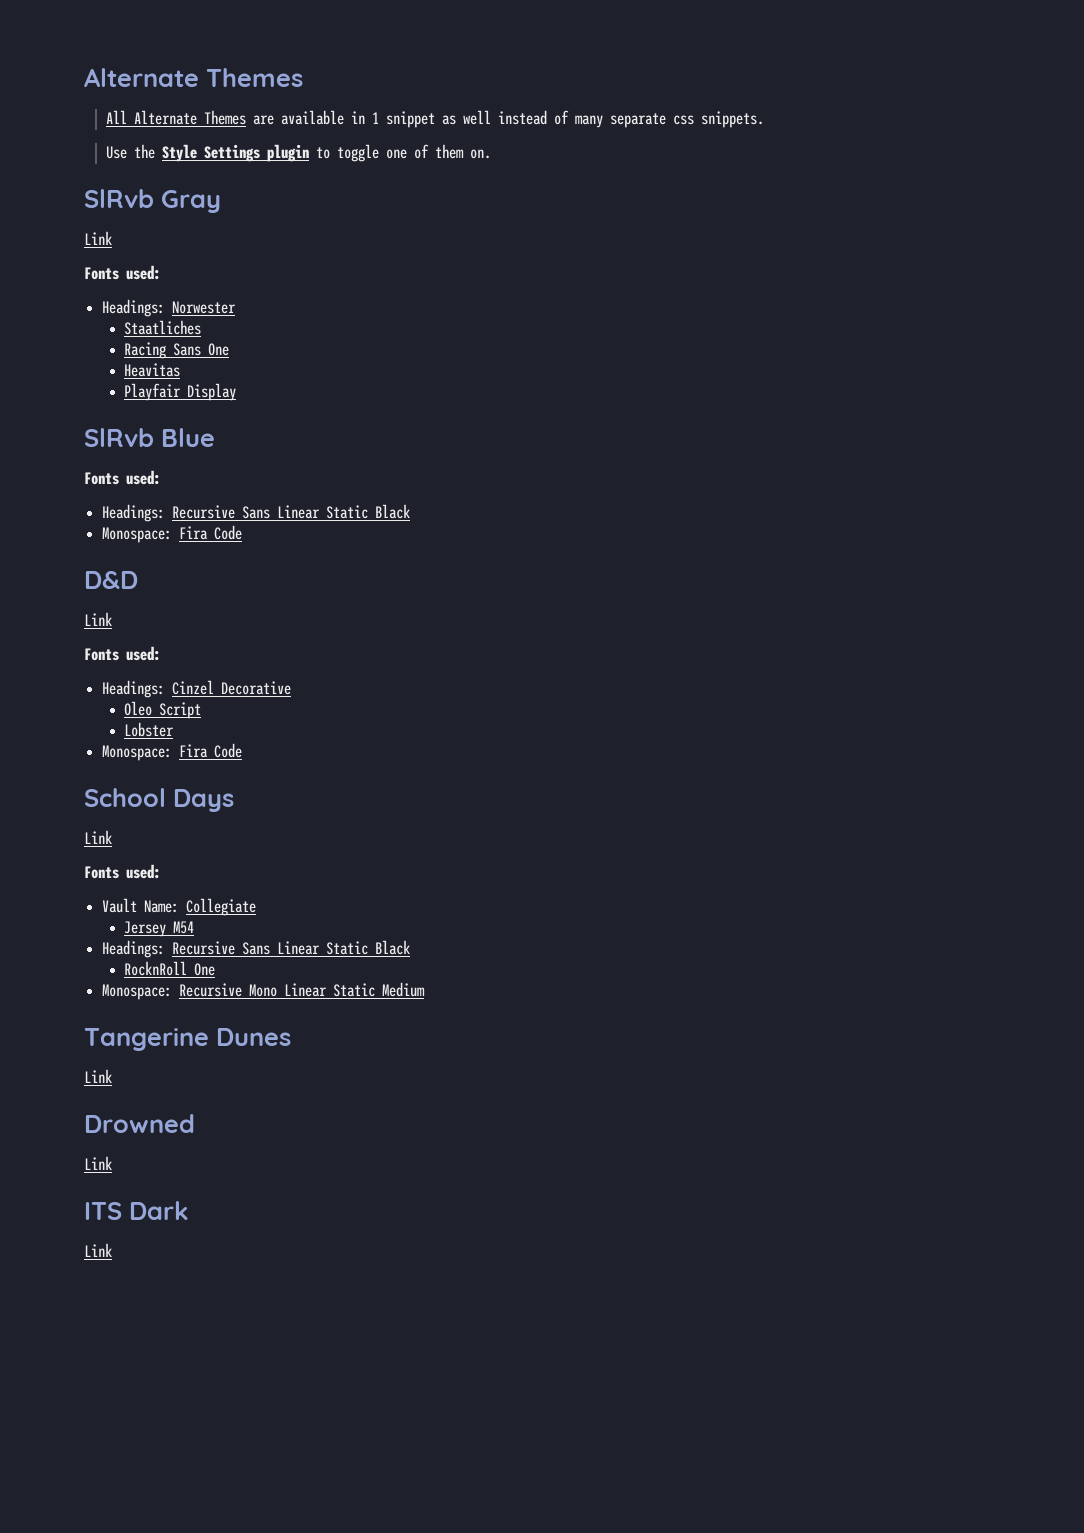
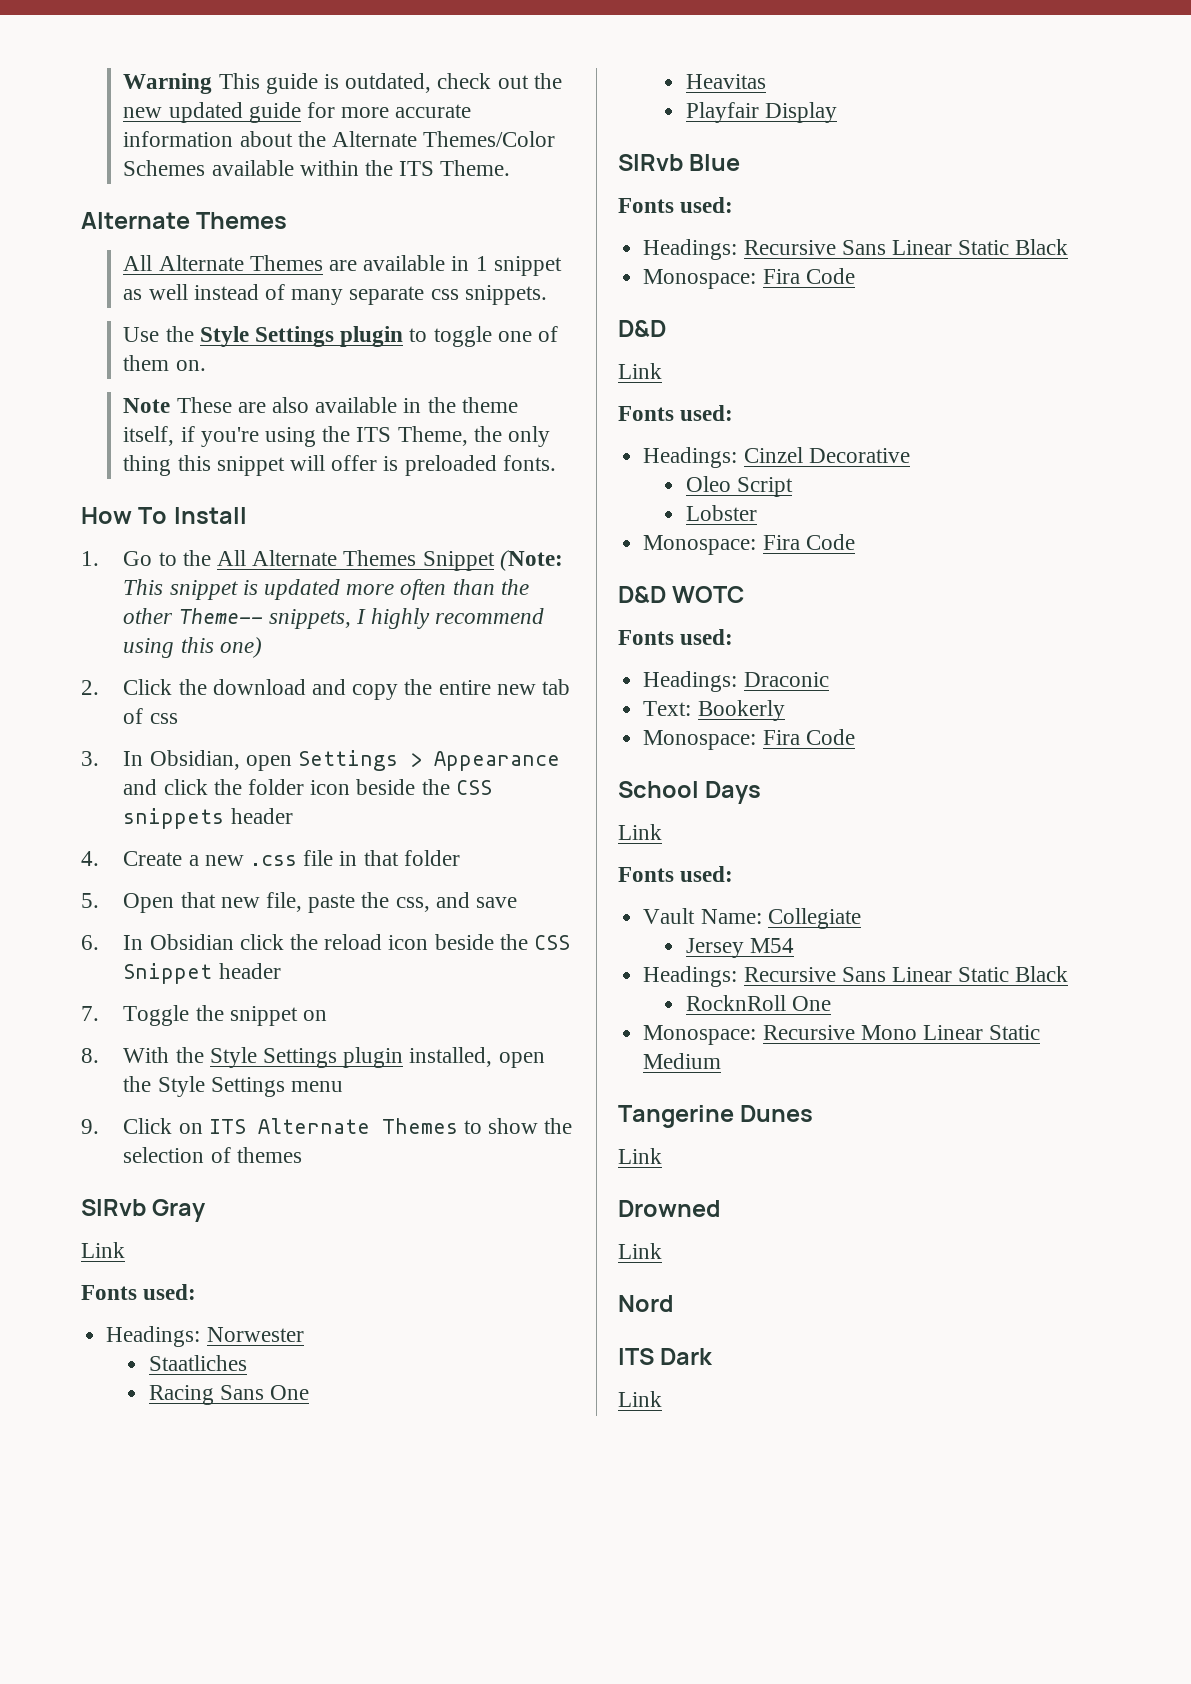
(84, 77) none -> [123,73,562,94] [123,102,472,123] [123,131,556,147] [123,160,511,176] Warning This guide is outdated, check out the new updated guide for more accurate information about the Alternate Themes/Color Schemes available within the ITS Theme. //
(492, 154) none -> [123,397,518,413] [123,426,551,447] [123,455,556,476] [81,507,247,524] [81,550,563,571] [123,579,529,600] [123,608,545,629] [123,637,262,658] [81,679,571,700] [123,708,178,724] [81,750,561,771] [123,779,492,795] [123,808,293,829] [81,850,460,866] [81,892,518,913] [81,934,571,950] [123,963,281,984] [81,1005,328,1026] [81,1047,545,1068] [123,1076,344,1097] [81,1118,573,1134] [123,1147,302,1163] // Note These are also available in the theme itself, if you're using the ITS Theme, the only thing this snippet will offer is preloaded fonts. // How To Install // 1. Go to the All Alternate Themes Snippet (Note: This snippet is updated more often than the other Theme-- snippets, I highly recommend using this one) // 2. Click the download and copy the entire new tab of css // 3. In Obsidian, open Settings > Appearance and click the folder icon beside the CSS snippets header // 4. Create a new .css file in that folder // 5. Open that new file, paste the css, and save // 6. In Obsidian click the reload icon beside the CSS Snippet header // 7. Toggle the snippet on // 8. With the Style Settings plugin installed, open the Style Settings menu // 9. Click on ITS Alternate Themes to show the selection of themes
(243, 750) none -> [618,586,745,603] [618,629,734,645] [643,671,829,692] [643,700,785,721] [643,729,855,750] // D&D WOTC // Fonts used: // Headings: Draconic // Text: Bookerly // Monospace: Fira Code
(112, 1163) none -> [618,1295,674,1312] // Nord

